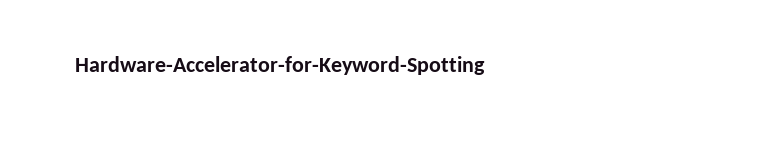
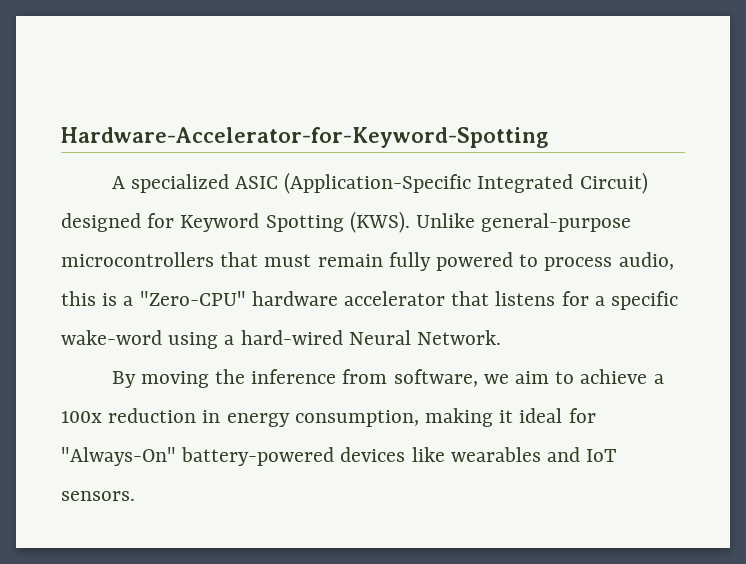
(485, 65) none -> [111,172,648,194] [61,211,632,233] [61,252,674,271] [61,291,679,310] [61,330,502,349] [111,369,664,388] [61,408,596,427] [61,447,617,466] [61,491,135,501] // A specialized ASIC (Application-Specific Integrated Circuit) designed for Keyword Spotting (KWS). Unlike general-purpose microcontrollers that must remain fully powered to process audio, this is a "Zero-CPU" hardware accelerator that listens for a specific wake-word using a hard-wired Neural Network. // By moving the inference from software, we aim to achieve a 100x reduction in energy consumption, making it ideal for "Always-On" battery-powered devices like wearables and IoT sensors.

